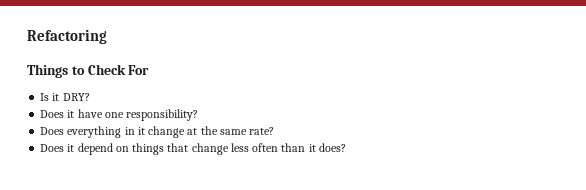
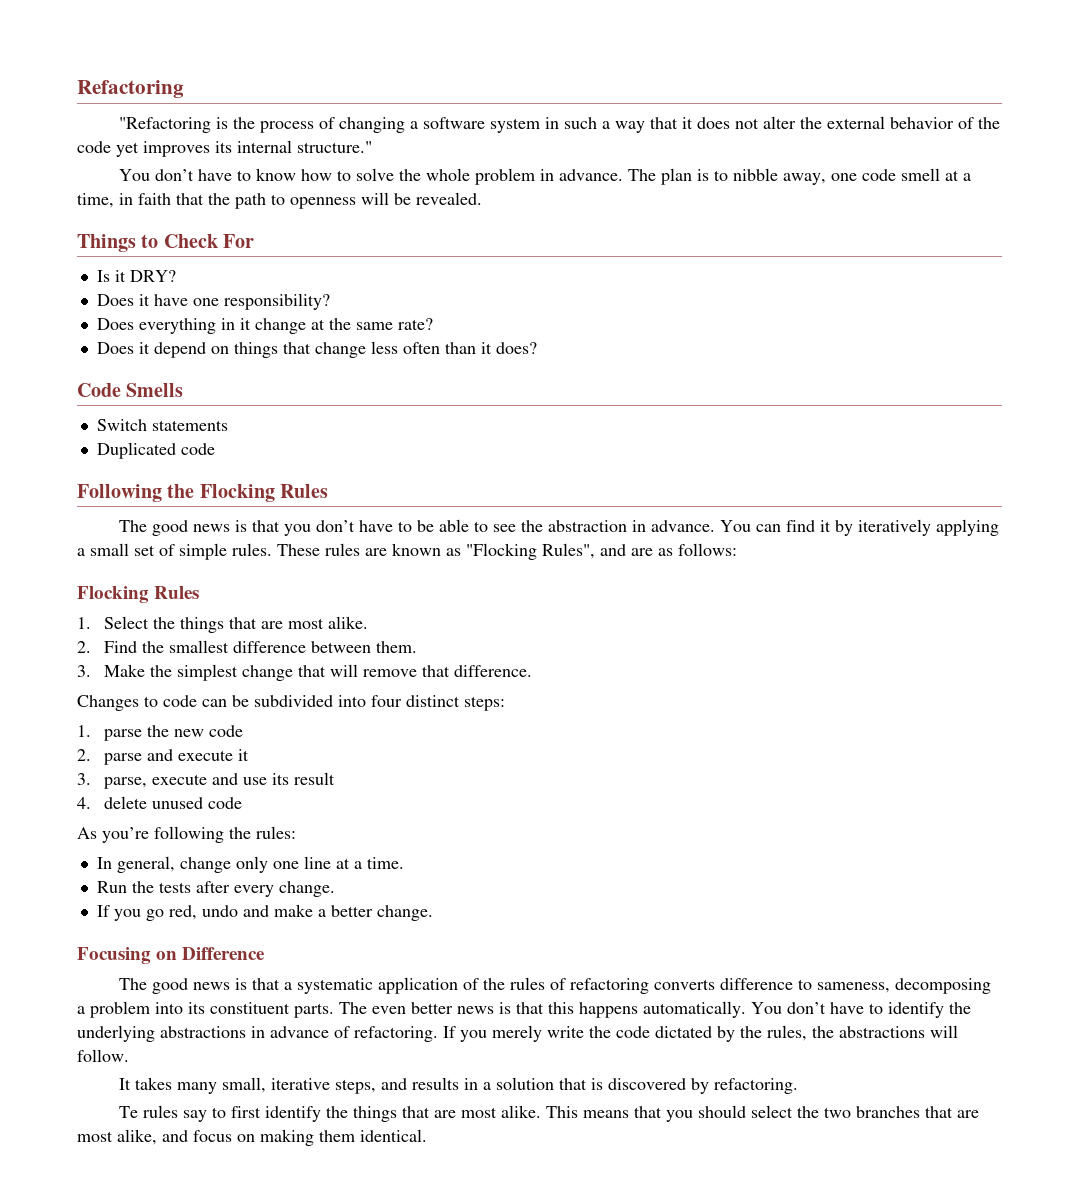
(107, 36) none -> [119,116,1001,133] [77,140,372,157] [119,168,972,185] [77,192,482,209] // "Refactoring is the process of changing a software system in such a way that it does not alter the external behavior of the code yet improves its internal structure." // You don’t have to know how to solve the whole problem in advance. The plan is to nibble away, one code smell at a time, in faith that the path to openness will be revealed.
(346, 147) none -> [77,383,184,397] [96,419,228,431] [96,442,215,459] [77,484,329,502] [119,519,1000,536] [77,543,737,560] [77,586,200,603] [77,616,368,633] [77,640,417,653] [77,664,532,681] [77,695,505,711] [77,725,243,741] [77,749,249,765] [77,772,335,789] [77,796,242,809] [77,826,296,843] [96,856,404,873] [96,881,335,897] [96,904,433,921] [77,947,266,964] [119,977,992,994] [77,1001,971,1018] [77,1025,958,1042] [77,1049,129,1062] [119,1077,799,1094] [119,1105,980,1122] [77,1129,427,1146] // Code Smells // Switch statements // Duplicated code // Following the Flocking Rules // The good news is that you don’t have to be able to see the abstraction in advance. You can find it by iteratively applying a small set of simple rules. These rules are known as "Flocking Rules", and are as follows: // Flocking Rules // 1. Select the things that are most alike. // 2. Find the smallest difference between them. // 3. Make the simplest change that will remove that difference. // Changes to code can be subdivided into four distinct steps: // 1. parse the new code // 2. parse and execute it // 3. parse, execute and use its result // 4. delete unused code // As you’re following the rules: // In general, change only one line at a time. // Run the tests after every change. // If you go red, undo and make a better change. // Focusing on Difference // The good news is that a systematic application of the rules of refactoring converts difference to sameness, decomposing a problem into its constituent parts. The even better news is that this happens automatically. You don’t have to identify the underlying abstractions in advance of refactoring. If you merely write the code dictated by the rules, the abstractions will follow. // It takes many small, iterative steps, and results in a solution that is discovered by refactoring. // Te rules say to first identify the things that are most alike. This means that you should select the two branches that are most alike, and focus on making them identical.

